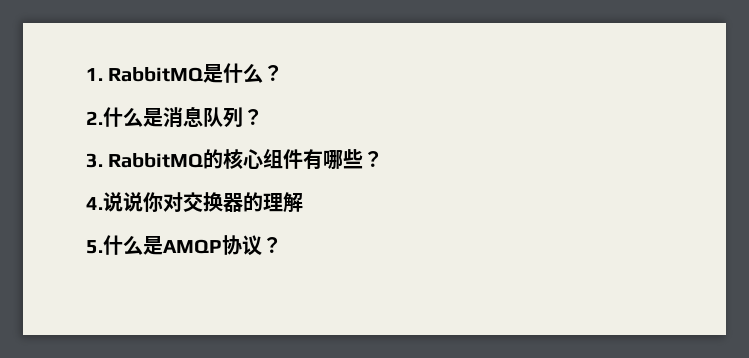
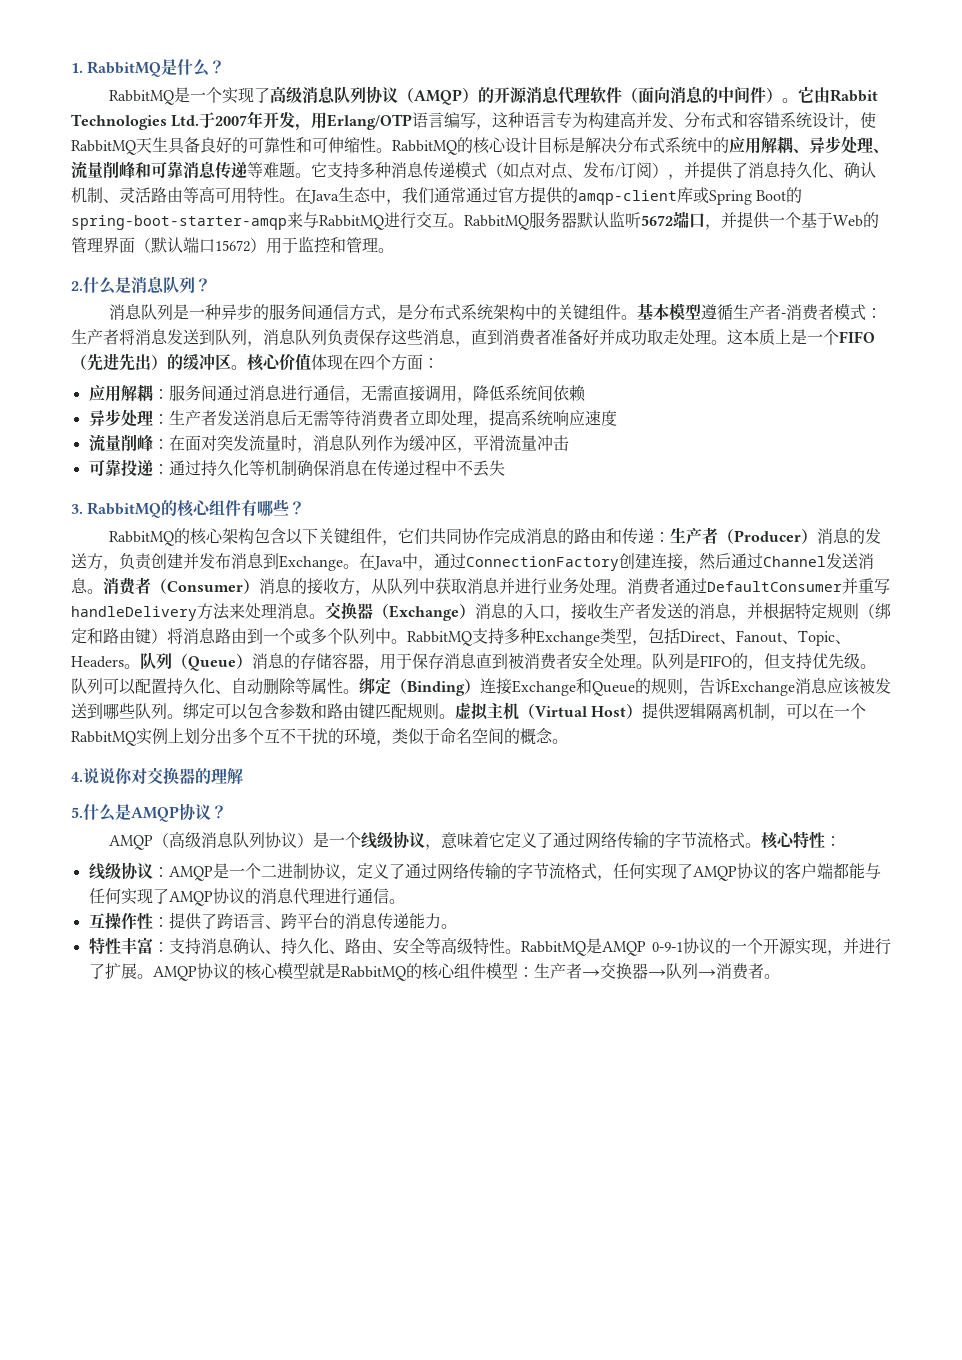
(284, 73) none -> [109,86,879,105] [71,111,877,131] [71,136,889,155] [71,161,876,180] [71,186,803,205] [71,211,879,230] [71,236,394,254] // RabbitMQ是一个实现了高级消息队列协议（AMQP）的开源消息代理软件（面向消息的中间件）。它由Rabbit Technologies Ltd.于2007年开发，用Erlang/OTP语言编写，这种语言专为构建高并发、分布式和容错系统设计，使RabbitMQ天生具备良好的可靠性和可伸缩性。RabbitMQ的核心设计目标是解决分布式系统中的应用解耦、异步处理、流量削峰和可靠消息传递等难题。它支持多种消息传递模式（如点对点、发布/订阅），并提供了消息持久化、确认机制、灵活路由等高可用特性。在Java生态中，我们通常通过官方提供的amqp-client库或Spring Boot的spring-boot-starter-amqp来与RabbitMQ进行交互。RabbitMQ服务器默认监听5672端口，并提供一个基于Web的管理界面（默认端口15672）用于监控和管理。
(263, 117) none -> [109,303,883,322] [71,329,875,347] [71,353,439,371] [88,384,586,403] [88,409,617,428] [88,434,569,453] [88,459,505,477] // 消息队列是一种异步的服务间通信方式，是分布式系统架构中的关键组件。基本模型遵循生产者-消费者模式：生产者将消息发送到队列，消息队列负责保存这些消息，直到消费者准备好并成功取走处理。这本质上是一个FIFO（先进先出）的缓冲区。核心价值体现在四个方面： // 应用解耦：服务间通过消息进行通信，无需直接调用，降低系统间依赖 // 异步处理：生产者发送消息后无需等待消费者立即处理，提高系统响应速度 // 流量削峰：在面对突发流量时，消息队列作为缓冲区，平滑流量冲击 // 可靠投递：通过持久化等机制确保消息在传递过程中不丢失
(384, 159) none -> [109,527,882,546] [71,553,874,571] [71,577,890,596] [71,602,891,621] [71,628,851,646] [71,652,876,671] [71,677,891,696] [71,702,867,721] [71,728,568,746] // RabbitMQ的核心架构包含以下关键组件，它们共同协作完成消息的路由和传递：生产者（Producer）消息的发送方，负责创建并发布消息到Exchange。在Java中，通过ConnectionFactory创建连接，然后通过Channel发送消息。消费者（Consumer）消息的接收方，从队列中获取消息并进行业务处理。消费者通过DefaultConsumer并重写handleDelivery方法来处理消息。交换器（Exchange）消息的入口，接收生产者发送的消息，并根据特定规则（绑定和路由键）将消息路由到一个或多个队列中。RabbitMQ支持多种Exchange类型，包括Direct、Fanout、Topic、Headers。队列（Queue）消息的存储容器，用于保存消息直到被消费者安全处理。队列是FIFO的，但支持优先级。队列可以配置持久化、自动删除等属性。绑定（Binding）连接Exchange和Queue的规则，告诉Exchange消息应该被发送到哪些队列。绑定可以包含参数和路由键匹配规则。虚拟主机（Virtual Host）提供逻辑隔离机制，可以在一个RabbitMQ实例上划分出多个互不干扰的环境，类似于命名空间的概念。
(282, 245) none -> [109,831,842,850] [88,862,881,881] [88,888,405,906] [88,912,457,930] [88,937,891,956] [88,962,780,981] // AMQP（高级消息队列协议）是一个线级协议，意味着它定义了通过网络传输的字节流格式。核心特性： // 线级协议：AMQP是一个二进制协议，定义了通过网络传输的字节流格式，任何实现了AMQP协议的客户端都能与任何实现了AMQP协议的消息代理进行通信。 // 互操作性：提供了跨语言、跨平台的消息传递能力。 // 特性丰富：支持消息确认、持久化、路由、安全等高级特性。RabbitMQ是AMQP 0-9-1协议的一个开源实现，并进行了扩展。AMQP协议的核心模型就是RabbitMQ的核心组件模型：生产者→交换器→队列→消费者。

